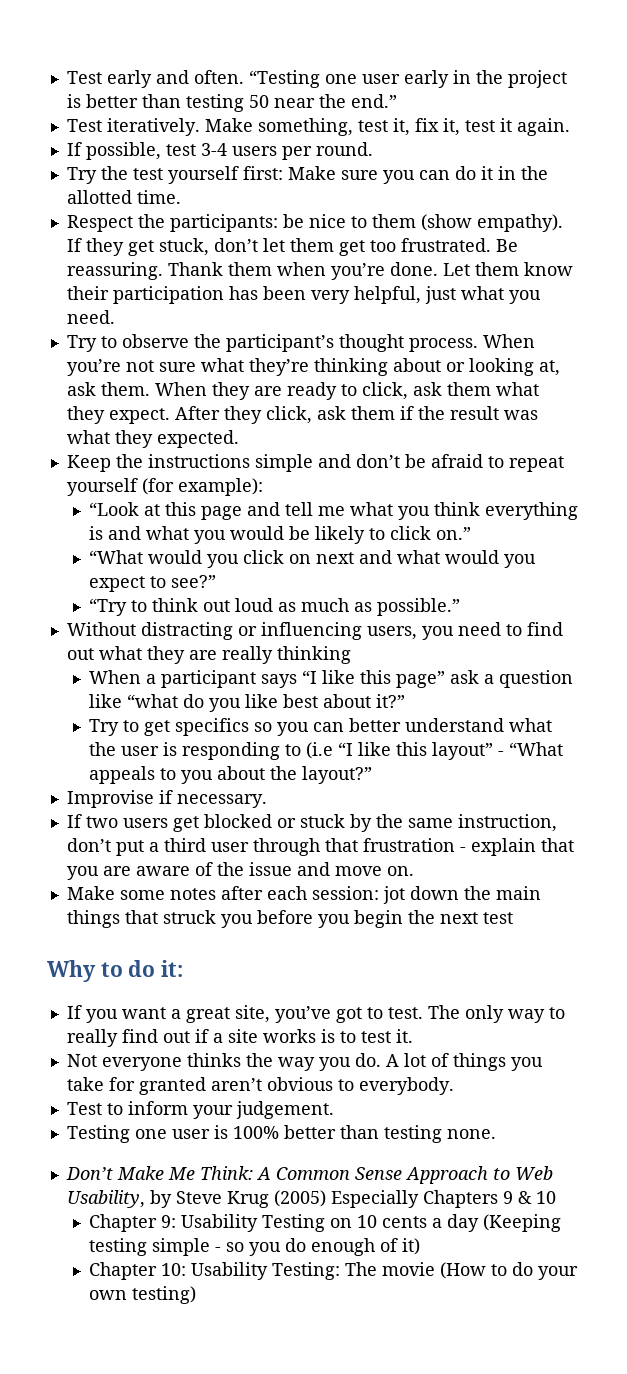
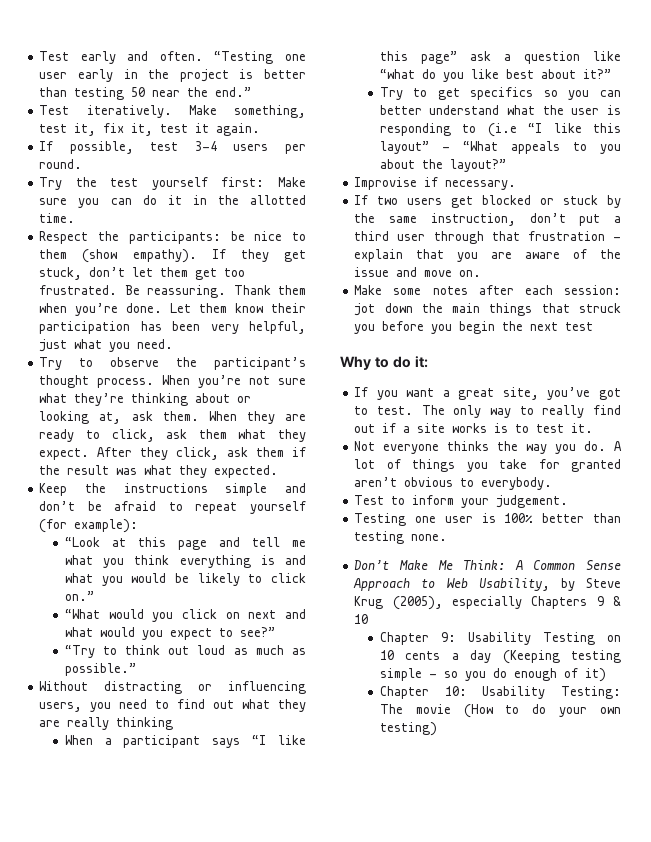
[273,1190,419,1208] (2005) Especially -> [392,596,522,610] (2005), especially

